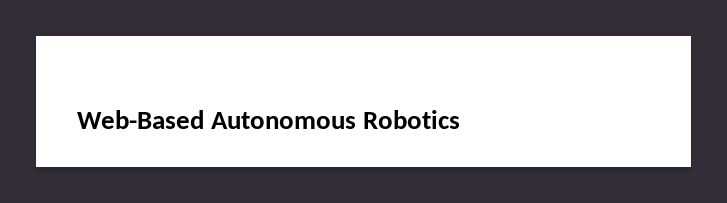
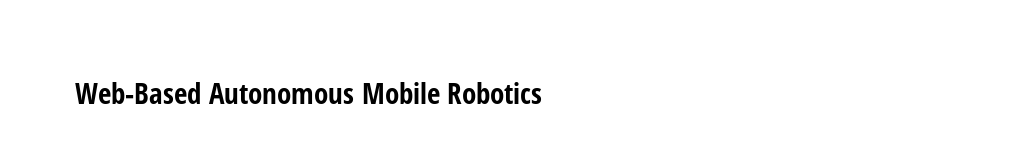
(357, 120) none -> [361,82,440,104] Mobile

